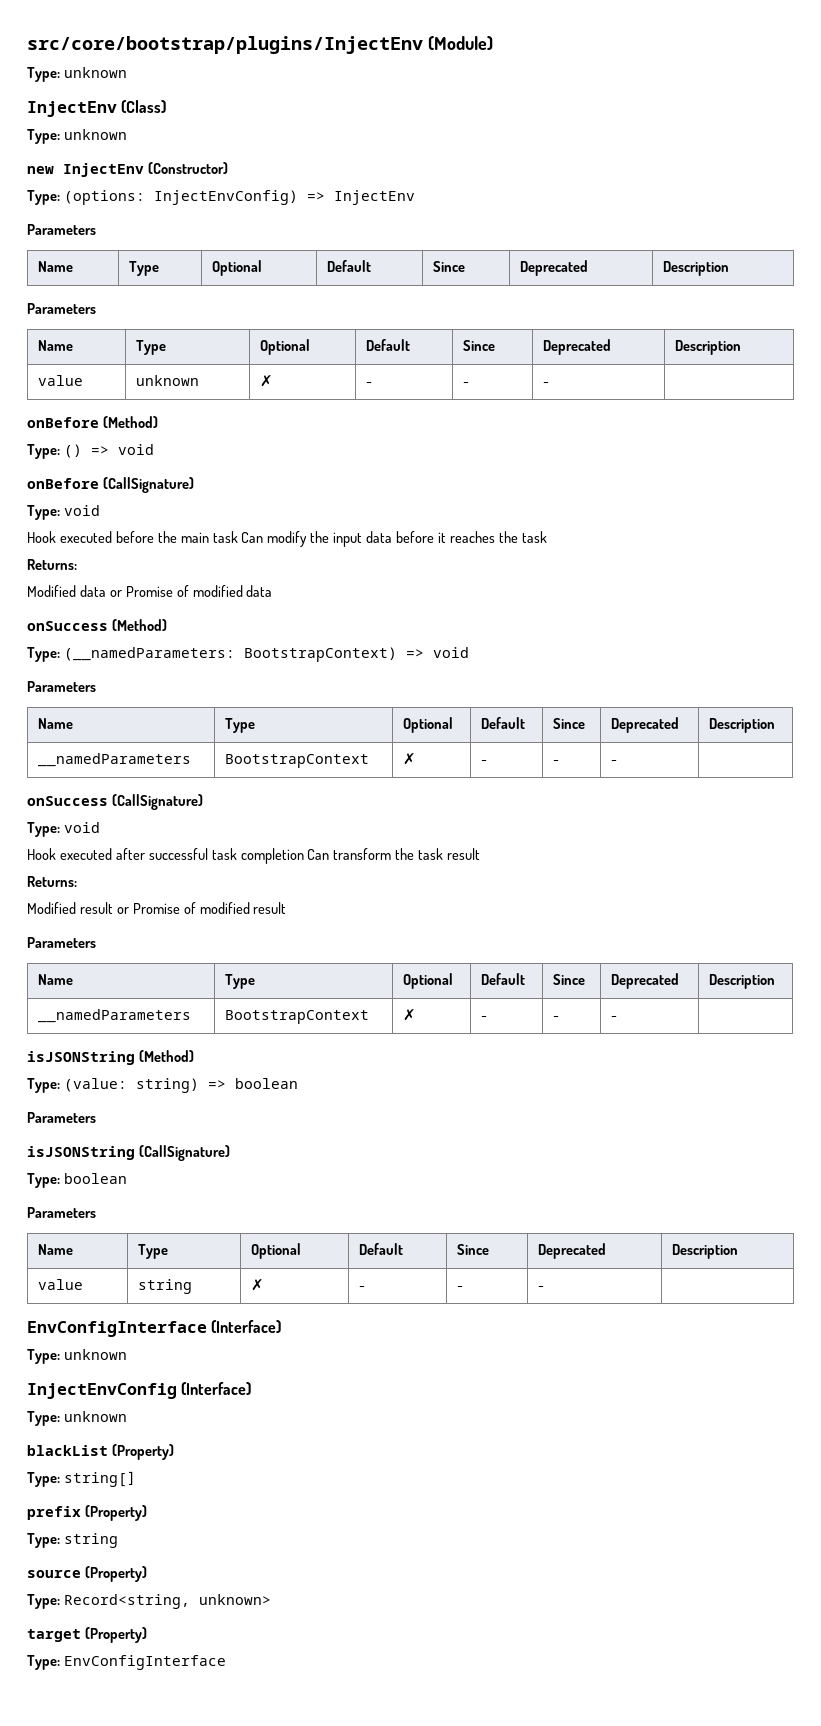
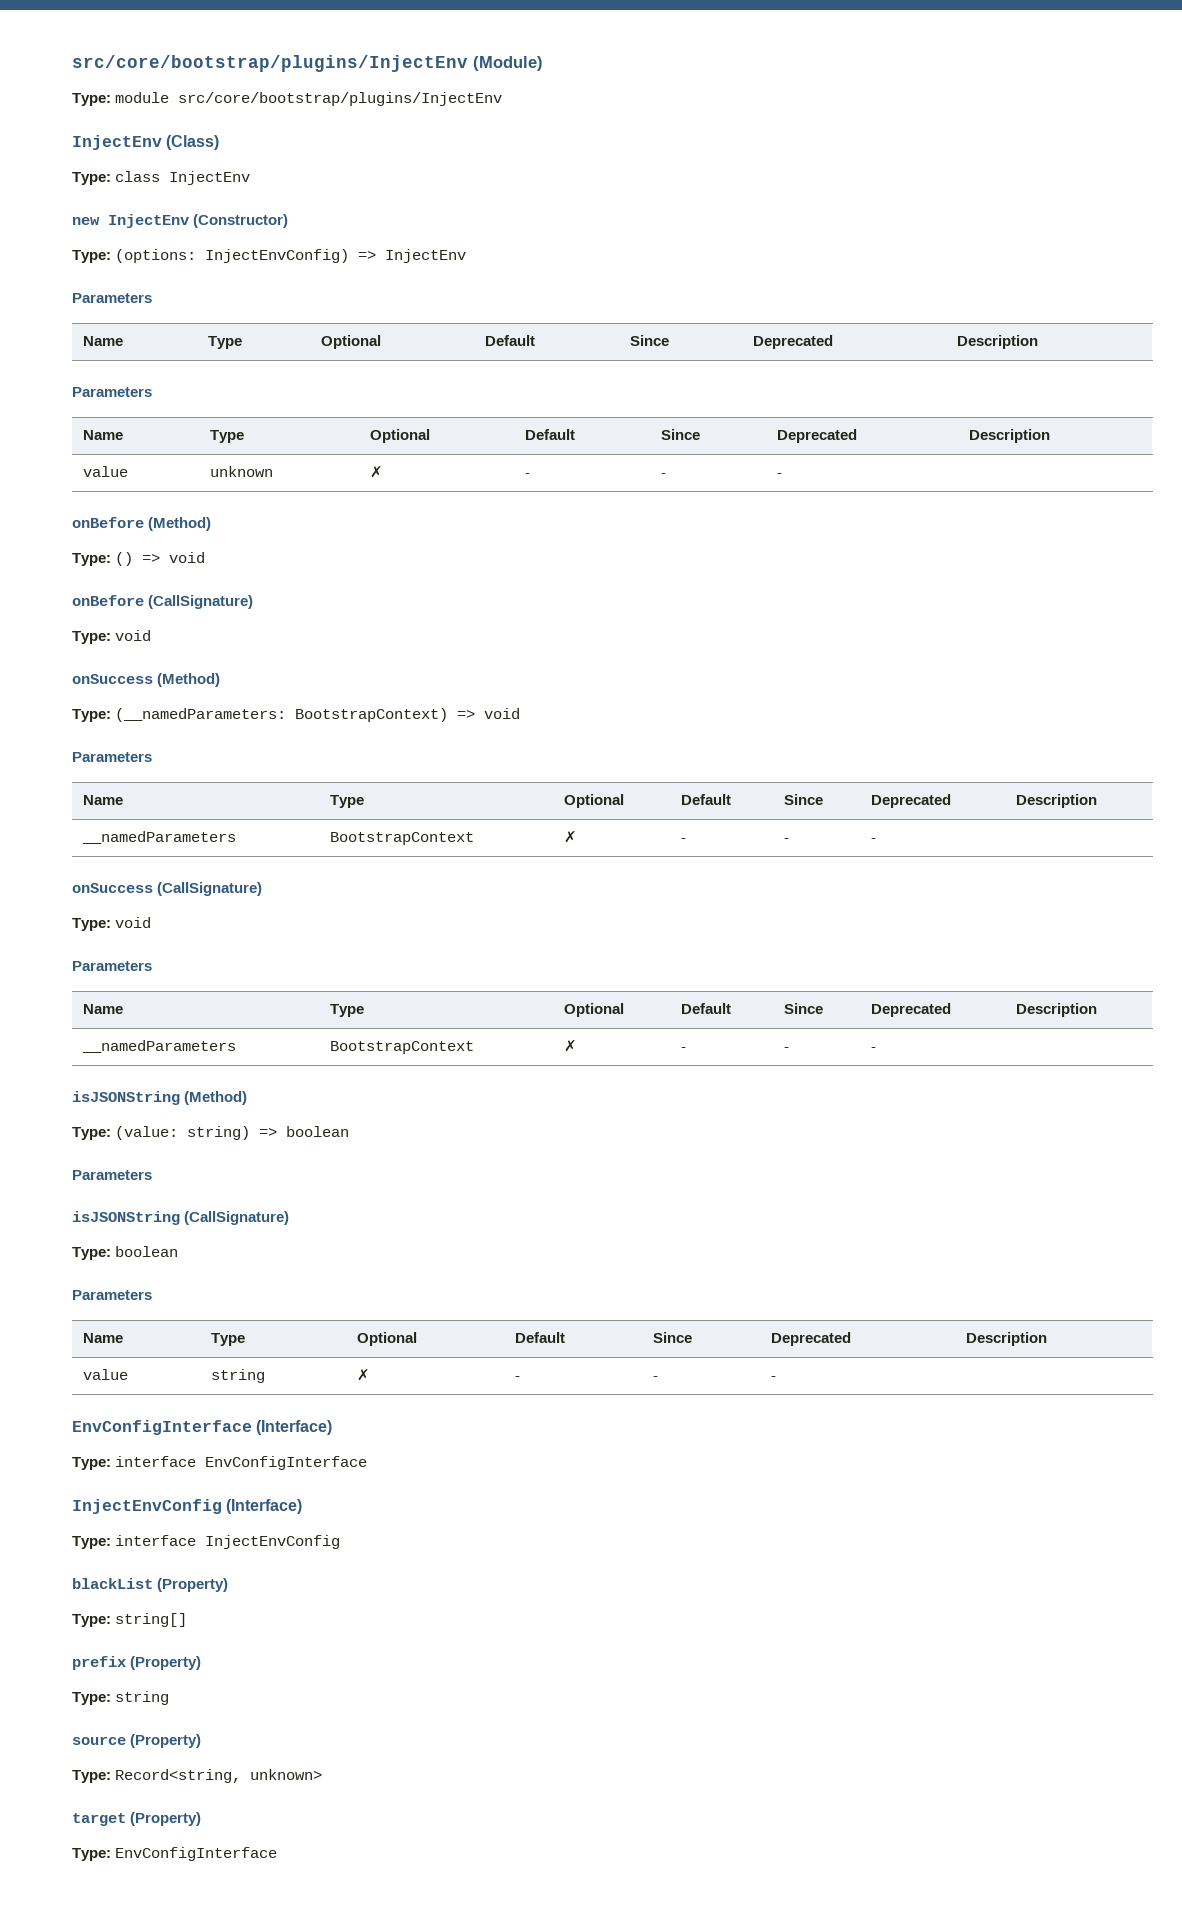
[63,67,127,78] unknown -> [115,92,503,106] module src/core/bootstrap/plugins/InjectEnv
[63,129,127,140] unknown -> [115,171,251,185] class InjectEnv
[27,531,547,547] [27,559,77,570] [27,585,273,597] // Hook executed before the main task Can modify the input data before it reaches the task // Returns: // Modified data or Promise of modified data -> (152, 635) none
[27,848,481,864] [27,876,77,887] [27,902,287,914] // Hook executed after successful task completion Can transform the task result // Returns: // Modified result or Promise of modified result -> (152, 922) none
[63,1349,127,1360] unknown -> [115,1456,368,1470] interface EnvConfigInterface
[63,1411,127,1422] unknown -> [115,1535,341,1549] interface InjectEnvConfig

